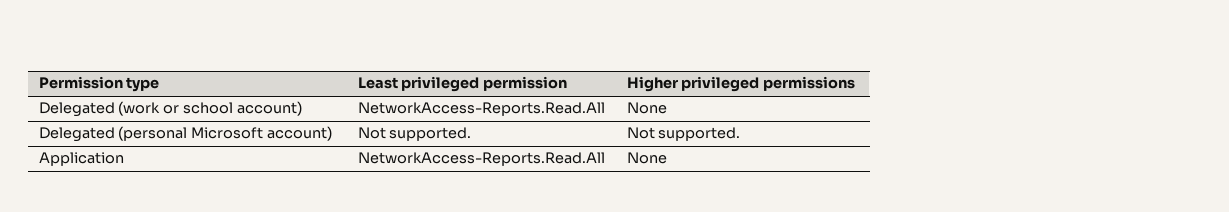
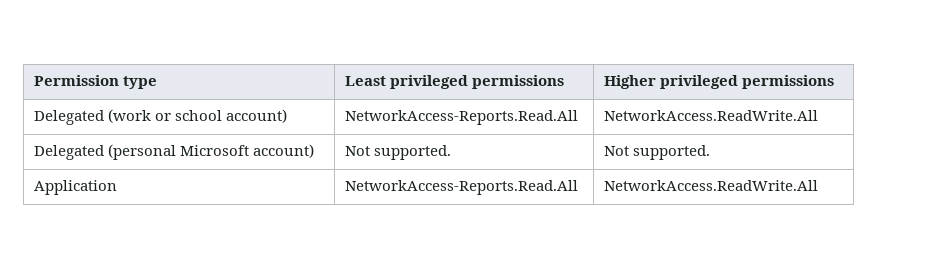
[483,76,568,91] permission -> [472,75,565,89] permissions
[626,102,667,114] | None -> [603,110,818,121] | NetworkAccess.ReadWrite.All
[626,152,667,164] | None -> [603,180,818,191] | NetworkAccess.ReadWrite.All

